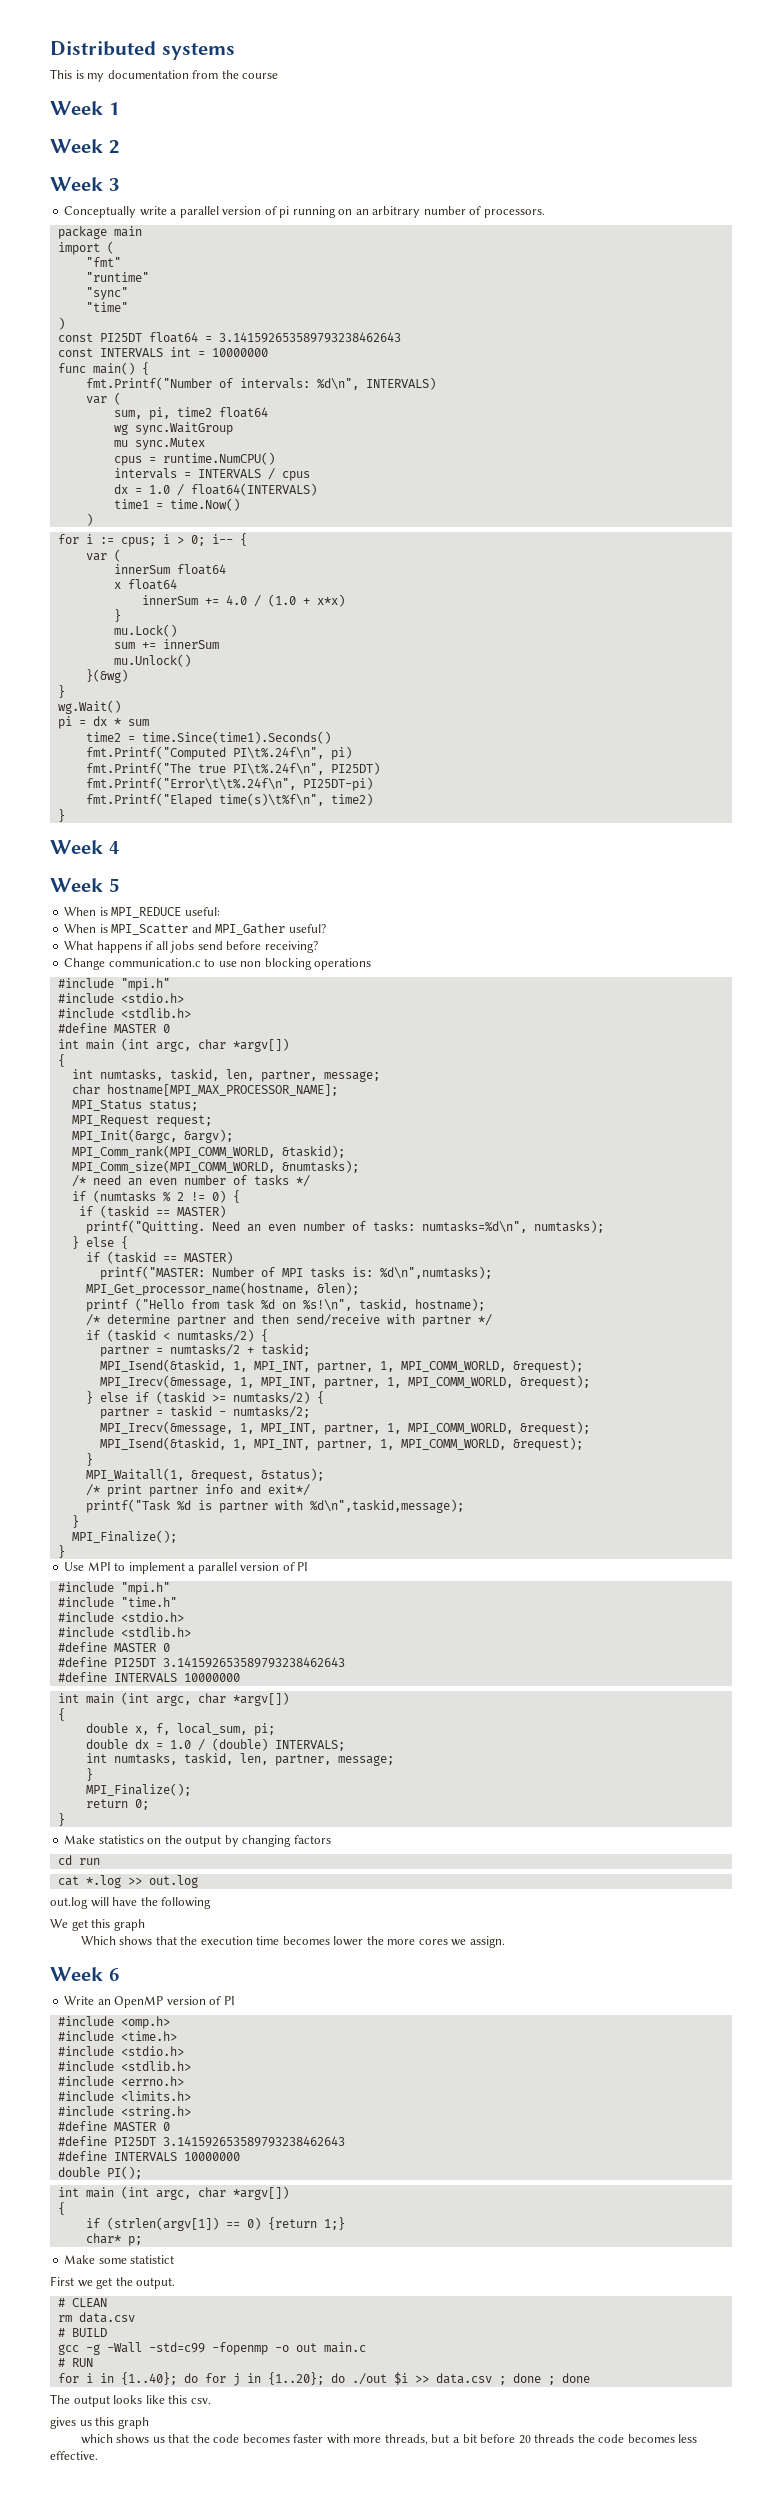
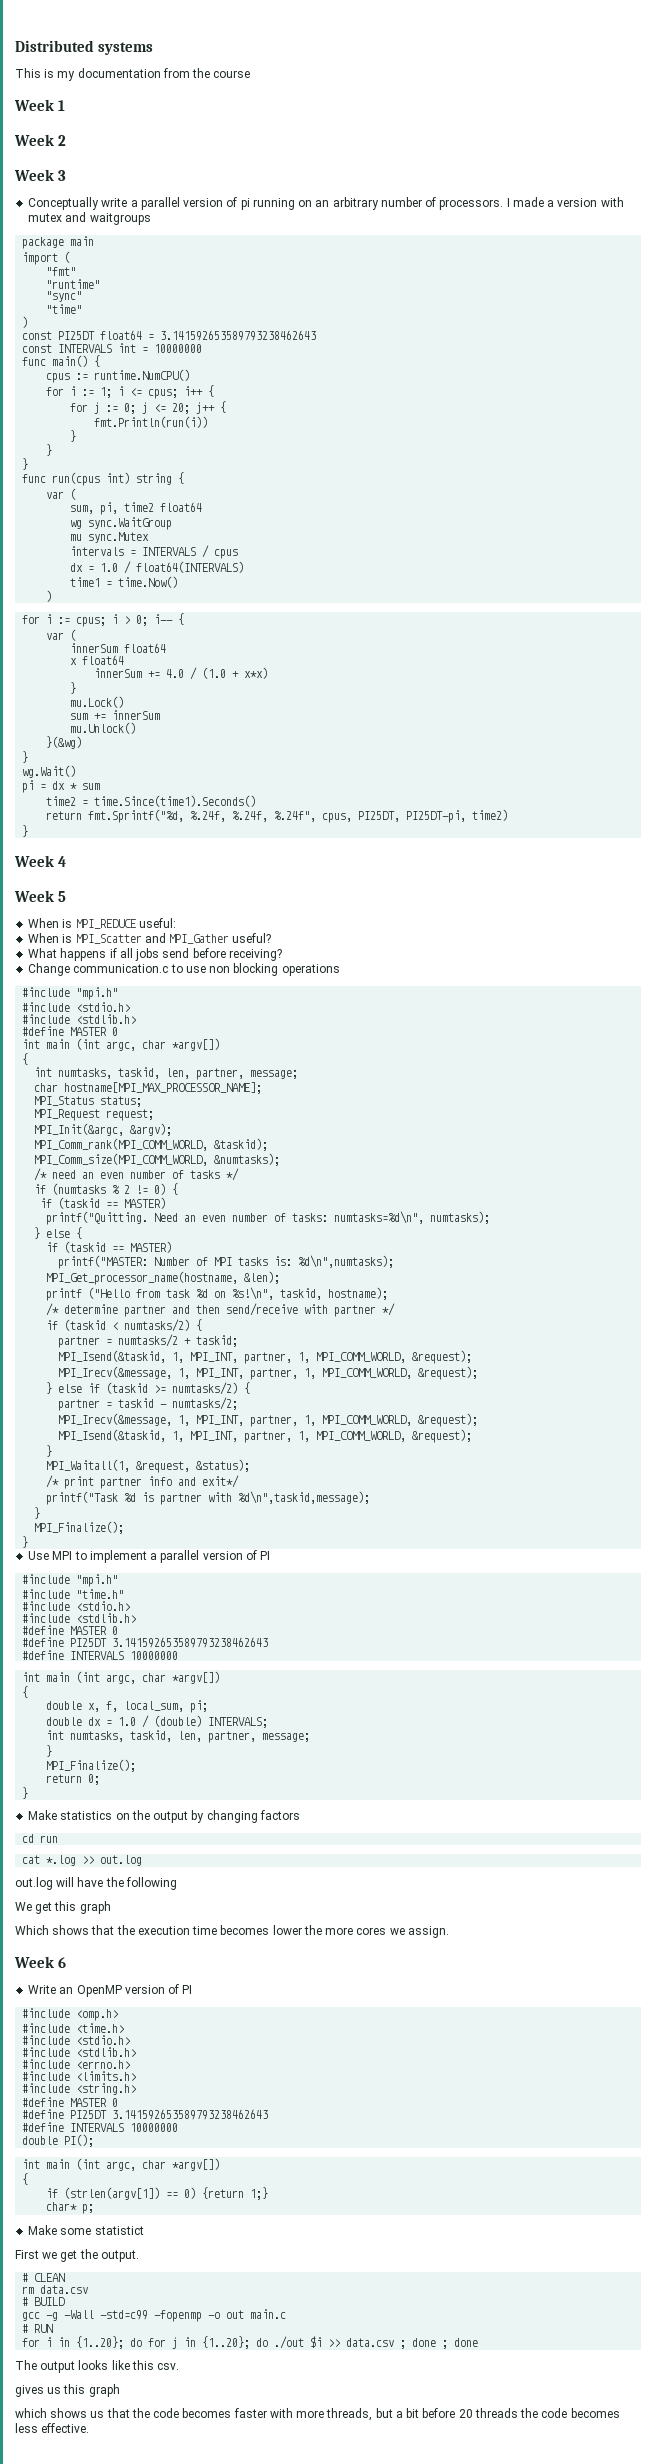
(545, 213) none -> [506,197,624,207] [28,212,151,225] I made a version with mutex and waitgroups
[85,377,436,390] fmt.Printf("Number of intervals: %d\n", INTERVALS) -> [46,369,191,383] [46,385,215,399] [70,401,227,414] [94,416,209,428] [70,430,77,442] [46,444,53,456] [22,458,29,470] [22,472,185,486] cpus := runtime.NumCPU() // for i := 1; i <= cpus; i++ { // for j := 0; j <= 20; j++ { // fmt.Println(run(i)) // } // } // } // func run(cpus int) string {
[113,452,275,466] // cpus = runtime.NumCPU() -> (150, 537) none
[85,746,352,760] [85,762,380,775] [85,777,373,791] [85,793,324,807] fmt.Printf("Computed PI\t%.24f\n", pi) // fmt.Printf("The true PI\t%.24f\n", PI25DT) // fmt.Printf("Error\t\t%.24f\n", PI25DT-pi) // fmt.Printf("Elaped time(s)\t%f\n", -> [46,809,467,823] return fmt.Sprintf("%d, %.24f, %.24f, %.24f", cpus, PI25DT, PI25DT-pi,
[120,2372,177,2385] {1..40}; -> [76,2336,125,2349] {1..20};

